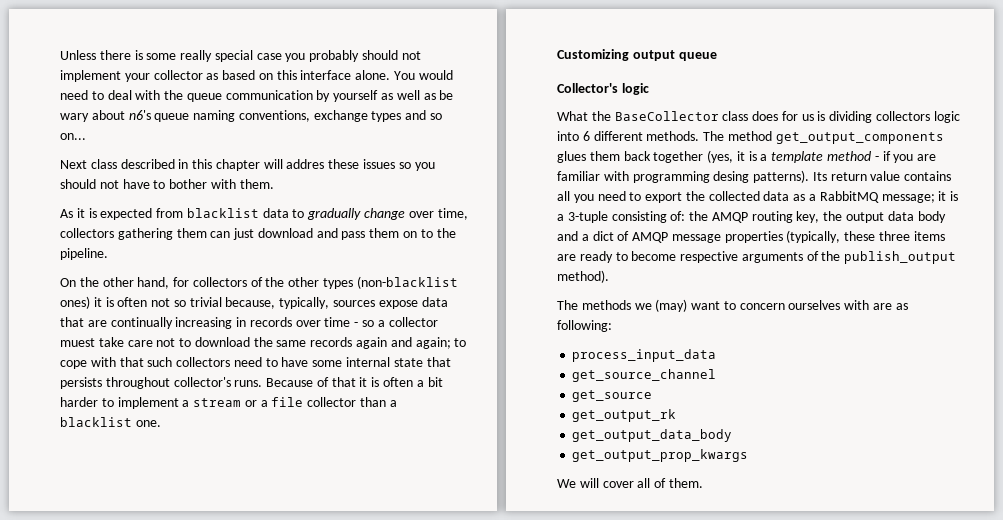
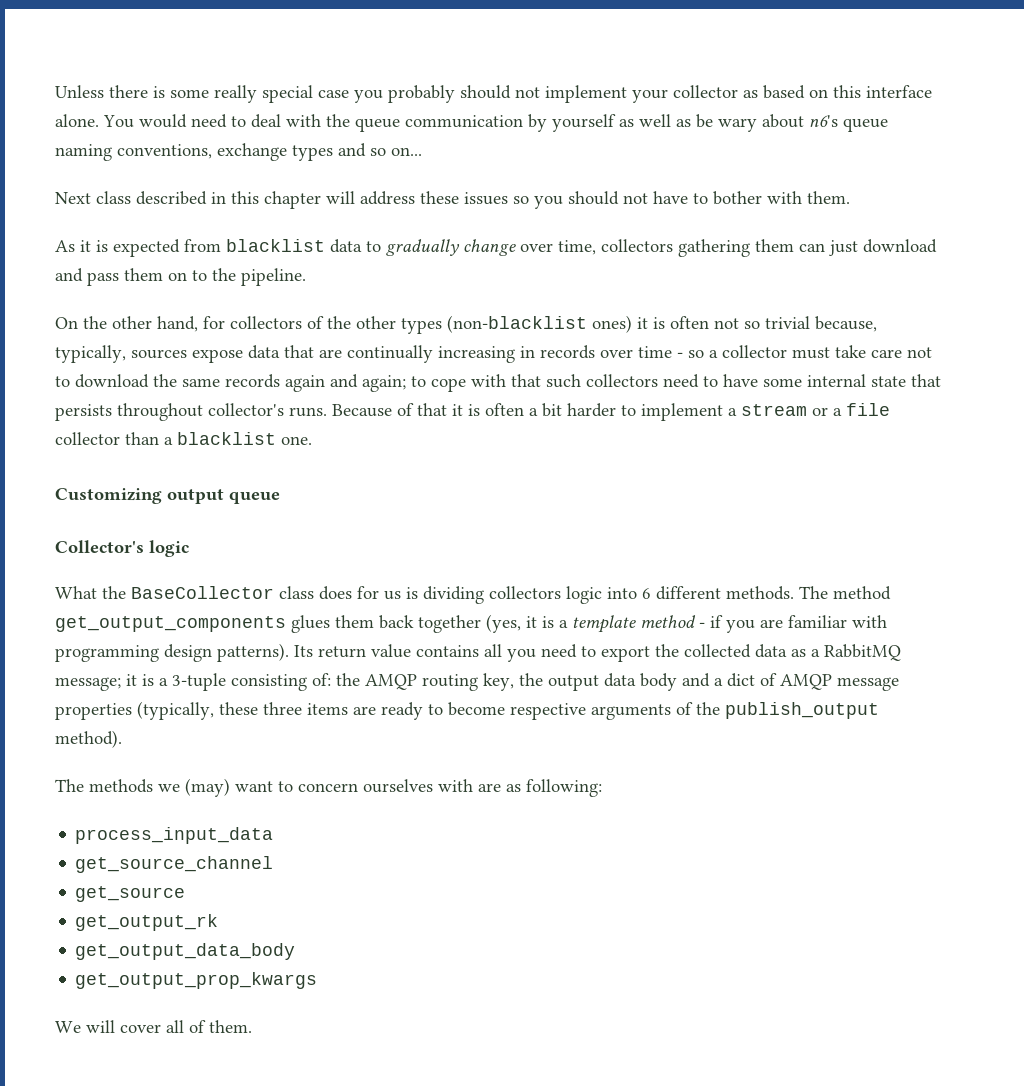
[286,159,325,169] addres -> [360,191,415,205] address
[60,338,95,347] muest -> [792,347,830,359] must
[713,171,750,183] desing -> [164,644,212,662] design

